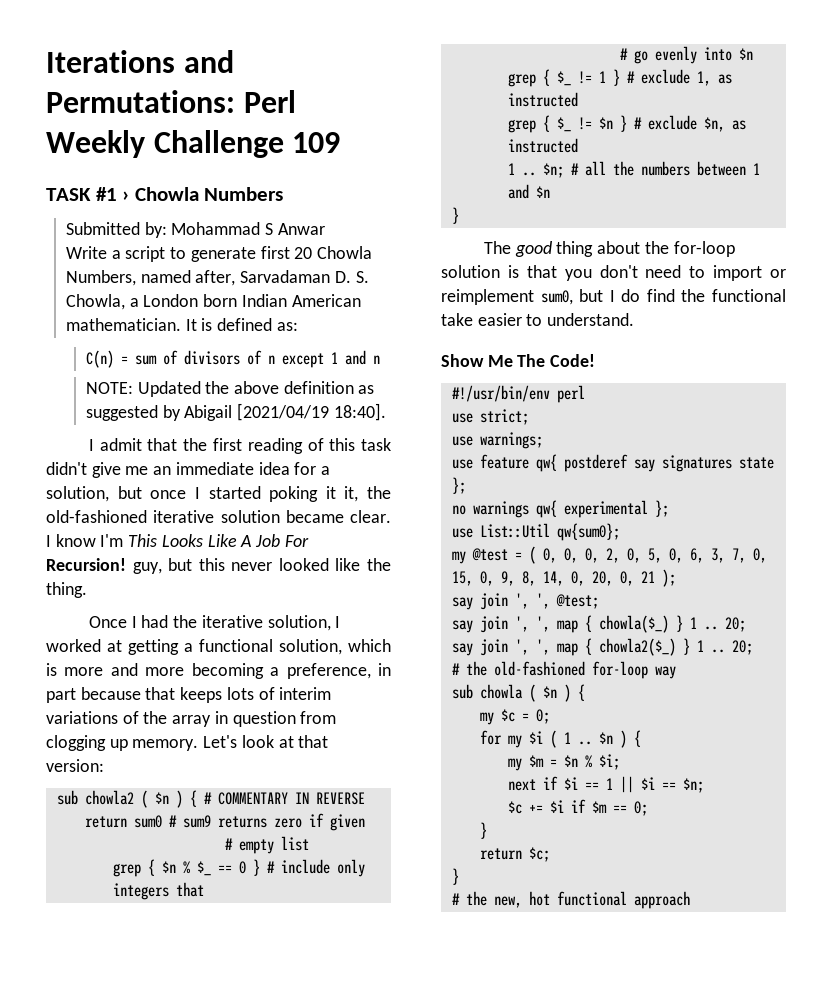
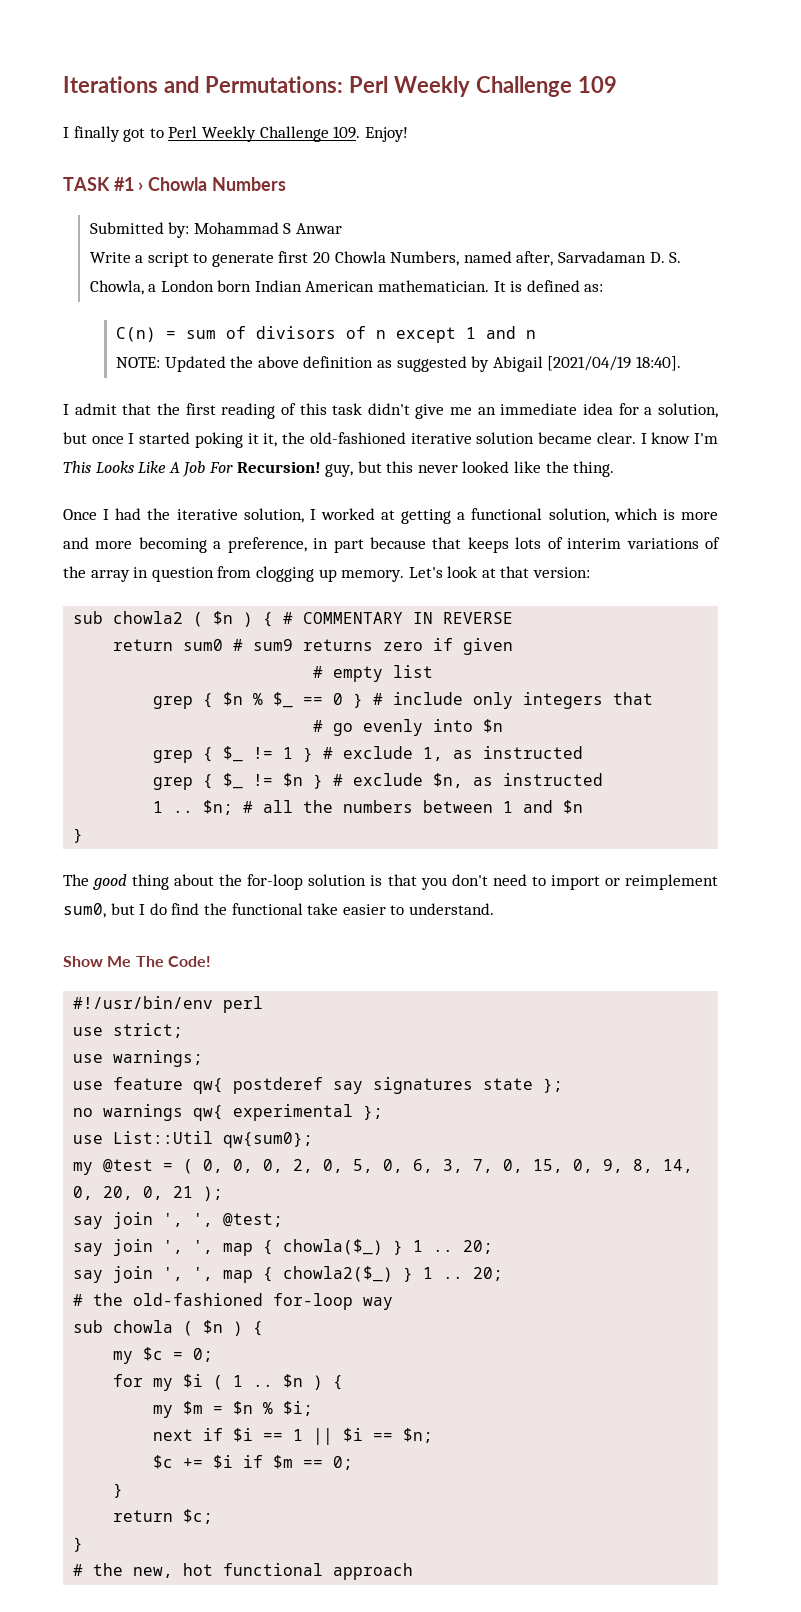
(341, 142) none -> [63,126,408,142] // I finally got to Perl Weekly Challenge 109. Enjoy!

